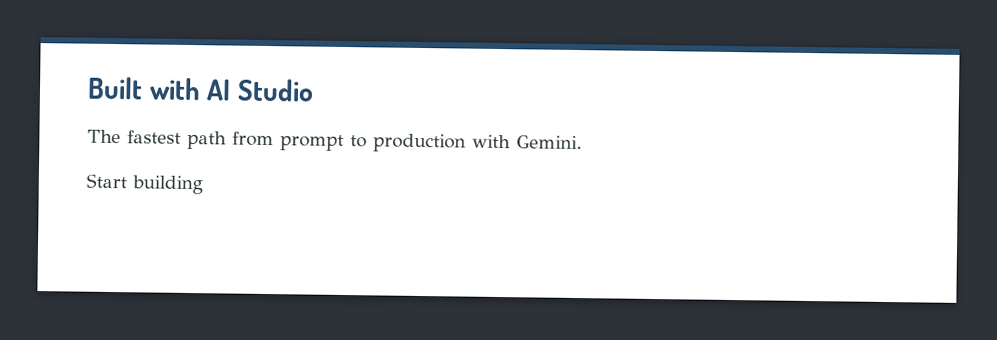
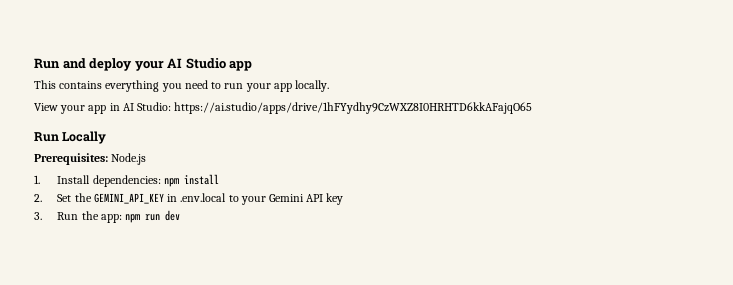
[87,76,314,102] [87,129,582,153] [86,173,203,195] Built with AI Studio // The fastest path from prompt to production with Gemini. // Start building -> [34,58,253,71] [34,80,330,92] [34,102,533,114] [34,131,107,144] [34,153,147,165] [34,174,219,187] [34,193,344,205] [34,210,181,223] Run and deploy your AI Studio app // This contains everything you need to run your app locally. // View your app in AI Studio: https://ai.studio/apps/drive/1hFYydhy9CzWXZ8I0HRHTD6kkAFajqO65 // Run Locally // Prerequisites: Node.js // 1. Install dependencies: npm install // 2. Set the GEMINI_API_KEY in .env.local to your Gemini API key // 3. Run the app: npm run dev

